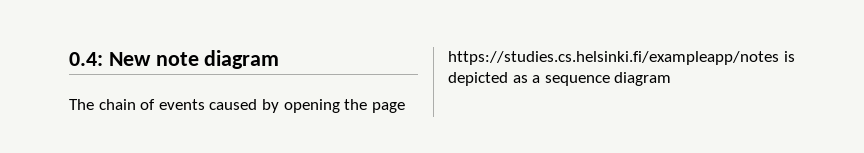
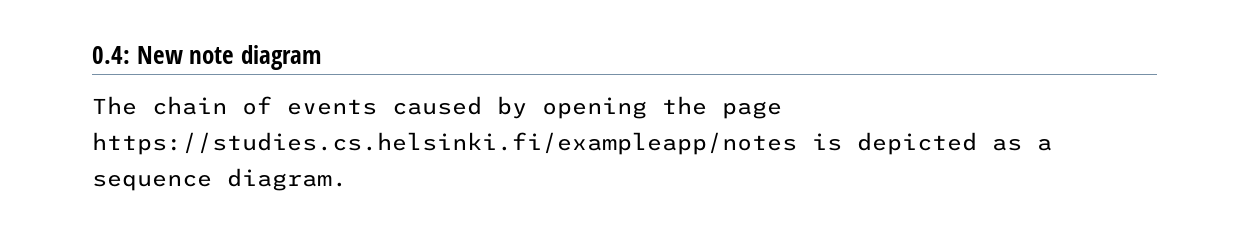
[614,72,672,86] diagram -> [227,168,347,191] diagram.

